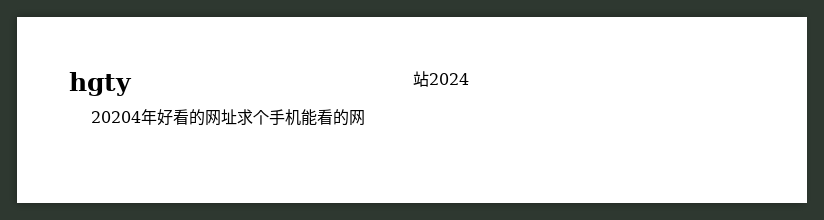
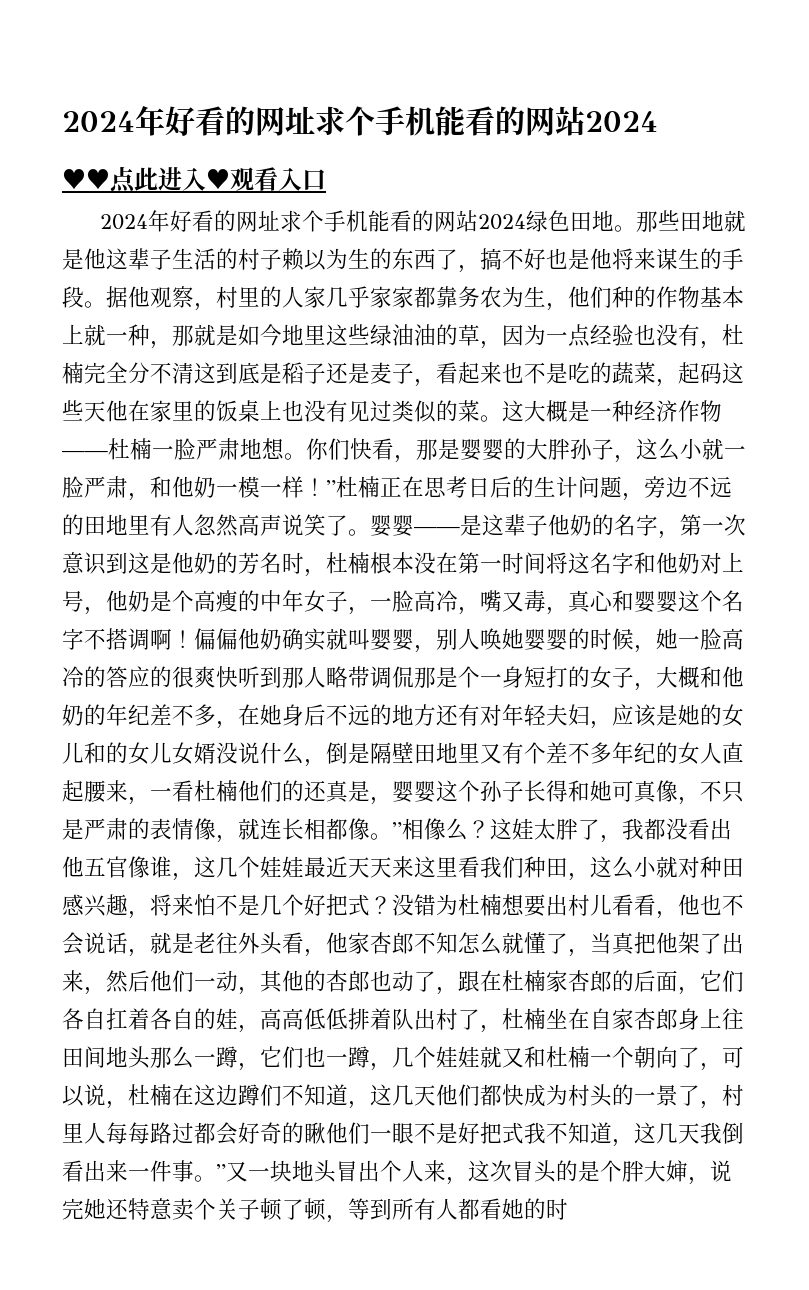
[69,72,132,96] [90,109,365,126] [413,71,469,87] hgty // 20204年好看的网址求个手机能看的网站2024 -> [62,106,658,136] [62,166,326,193] [99,210,746,232] [62,248,744,273] [62,286,744,311] [62,324,744,349] [62,362,744,387] [62,400,722,423] [62,438,746,463] [62,476,732,501] [62,514,746,539] [62,552,744,577] [62,590,744,615] [62,628,744,653] [62,666,744,691] [62,704,744,729] [62,742,744,767] [62,780,744,805] [62,818,732,843] [62,856,744,881] [62,894,744,919] [62,932,744,957] [62,970,744,995] [62,1008,744,1033] [62,1046,744,1071] [62,1084,744,1109] [62,1122,744,1147] [62,1160,732,1185] [62,1198,568,1223] 2024年好看的网址求个手机能看的网站2024 // ♥♥点此进入♥观看入口 // 2024年好看的网址求个手机能看的网站2024绿色田地。那些田地就是他这辈子生活的村子赖以为生的东西了，搞不好也是他将来谋生的手段。据他观察，村里的人家几乎家家都靠务农为生，他们种的作物基本上就一种，那就是如今地里这些绿油油的草，因为一点经验也没有，杜楠完全分不清这到底是稻子还是麦子，看起来也不是吃的蔬菜，起码这些天他在家里的饭桌上也没有见过类似的菜。这大概是一种经济作物——杜楠一脸严肃地想。你们快看，那是婴婴的大胖孙子，这么小就一脸严肃，和他奶一模一样！”杜楠正在思考日后的生计问题，旁边不远的田地里有人忽然高声说笑了。婴婴——是这辈子他奶的名字，第一次意识到这是他奶的芳名时，杜楠根本没在第一时间将这名字和他奶对上号，他奶是个高瘦的中年女子，一脸高冷，嘴又毒，真心和婴婴这个名字不搭调啊！偏偏他奶确实就叫婴婴，别人唤她婴婴的时候，她一脸高冷的答应的很爽快听到那人略带调侃那是个一身短打的女子，大概和他奶的年纪差不多，在她身后不远的地方还有对年轻夫妇，应该是她的女儿和的女儿女婿没说什么，倒是隔壁田地里又有个差不多年纪的女人直起腰来，一看杜楠他们的还真是，婴婴这个孙子长得和她可真像，不只是严肃的表情像，就连长相都像。”相像么？这娃太胖了，我都没看出他五官像谁，这几个娃娃最近天天来这里看我们种田，这么小就对种田感兴趣，将来怕不是几个好把式？没错为杜楠想要出村儿看看，他也不会说话，就是老往外头看，他家杏郎不知怎么就懂了，当真把他架了出来，然后他们一动，其他的杏郎也动了，跟在杜楠家杏郎的后面，它们各自扛着各自的娃，高高低低排着队出村了，杜楠坐在自家杏郎身上往田间地头那么一蹲，它们也一蹲，几个娃娃就又和杜楠一个朝向了，可以说，杜楠在这边蹲们不知道，这几天他们都快成为村头的一景了，村里人每每路过都会好奇的瞅他们一眼不是好把式我不知道，这几天我倒看出来一件事。”又一块地头冒出个人来，这次冒头的是个胖大婶，说完她还特意卖个关子顿了顿，等到所有人都看她的时

